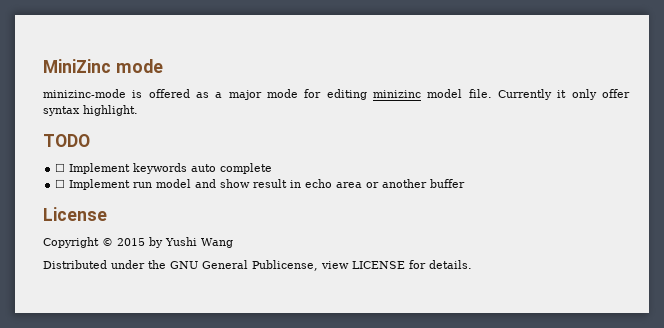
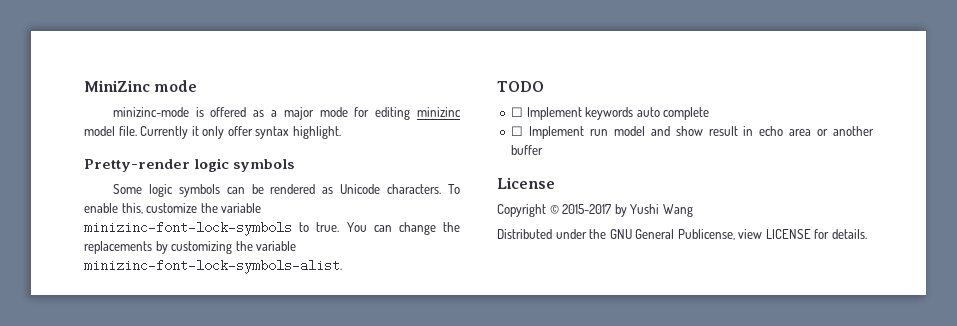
(138, 110) none -> [84,158,295,172] [112,184,461,197] [84,203,262,214] [84,221,460,236] [84,241,297,254] [84,259,342,274] // Pretty-render logic symbols // Some logic symbols can be rendered as Unicode characters. To enable this, customize the variable minizinc-font-lock-symbols to true. You can change the replacements by customizing the variable minizinc-font-lock-symbols-alist.
[117,238,145,246] 2015 -> [562,204,612,214] 2015-2017

